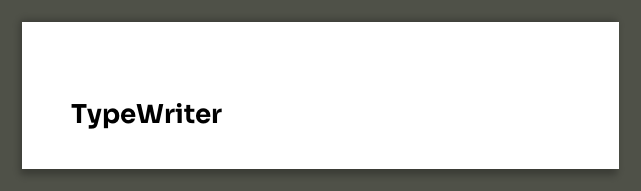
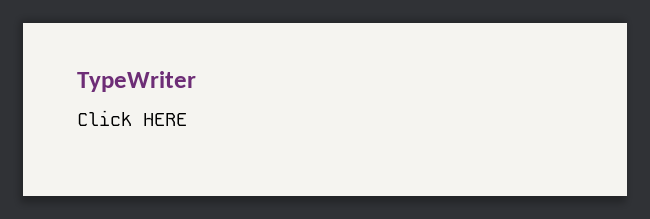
(222, 116) none -> [77,110,187,126] // Click HERE

